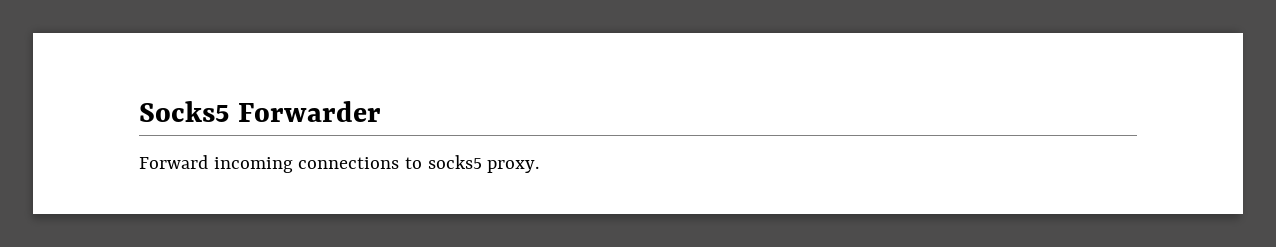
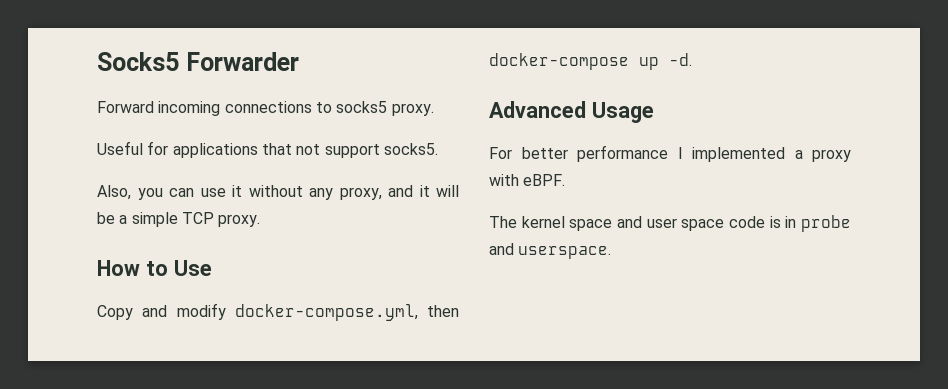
(540, 166) none -> [97,141,438,158] [97,185,459,200] [97,212,261,227] [97,260,212,276] [97,303,459,321] [489,53,692,70] [489,101,654,123] [489,145,851,162] [489,174,566,186] [489,215,851,232] [489,243,612,259] // Useful for applications that not support socks5. // Also, you can use it without any proxy, and it will be a simple TCP proxy. // How to Use // Copy and modify docker-compose.yml, then docker-compose up -d. // Advanced Usage // For better performance I implemented a proxy with eBPF. // The kernel space and user space code is in probe and userspace.

